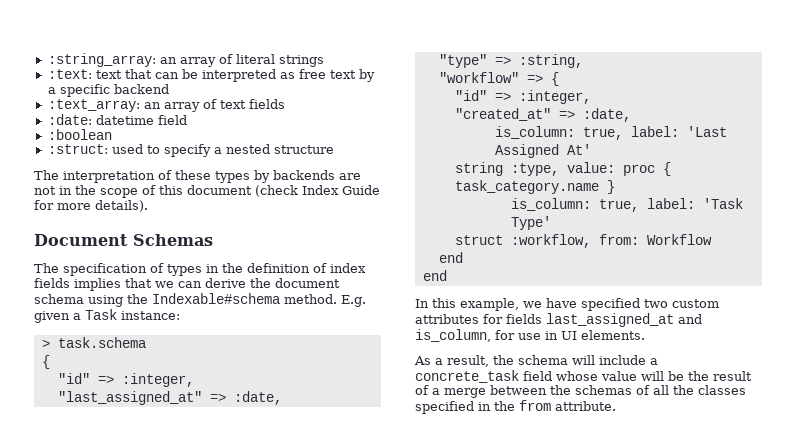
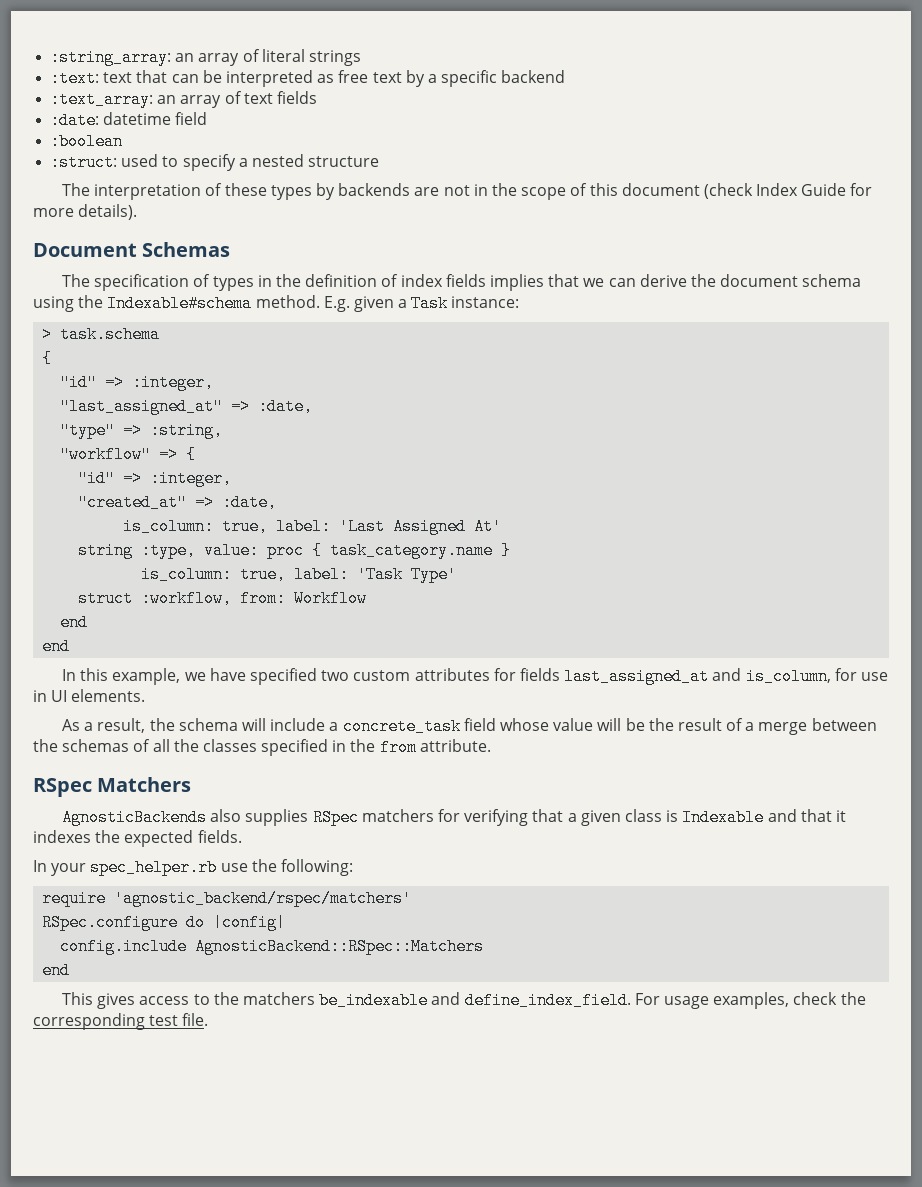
(616, 406) none -> [33,777,192,797] [62,809,846,826] [33,830,242,847] [33,859,353,876] [42,890,413,907] [42,914,287,931] [60,938,485,955] [42,962,71,979] [62,992,866,1009] [33,1013,209,1030] // RSpec Matchers // AgnosticBackends also supplies RSpec matchers for verifying that a given class is Indexable and that it indexes the expected fields. // In your spec_helper.rb use the following: // require 'agnostic_backend/rspec/matchers' // RSpec.configure do |config| // config.include AgnosticBackend::RSpec::Matchers // end // This gives access to the matchers be_indexable and define_index_field. For usage examples, check the corresponding test file.

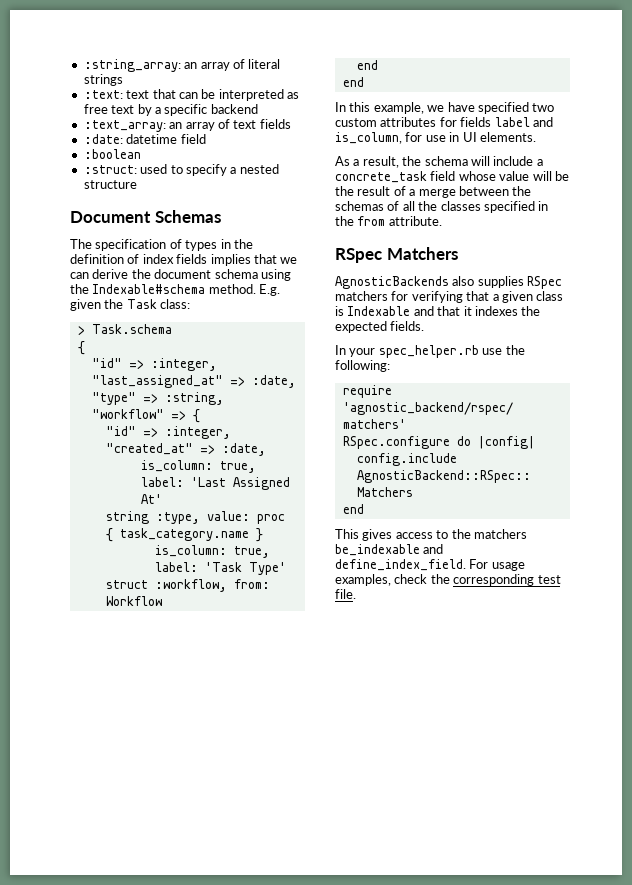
[62,183,873,200] [33,204,138,220] // The interpretation of these types by backends are not in the scope of this document (check Index Guide for more details). -> (137, 184) none
[398,295,520,312] a Task instance: -> [104,299,191,309] the Task class:
[60,326,161,343] task.schema -> [91,324,172,334] Task.schema
[564,668,710,685] last_assigned_at -> [494,117,530,127] label

